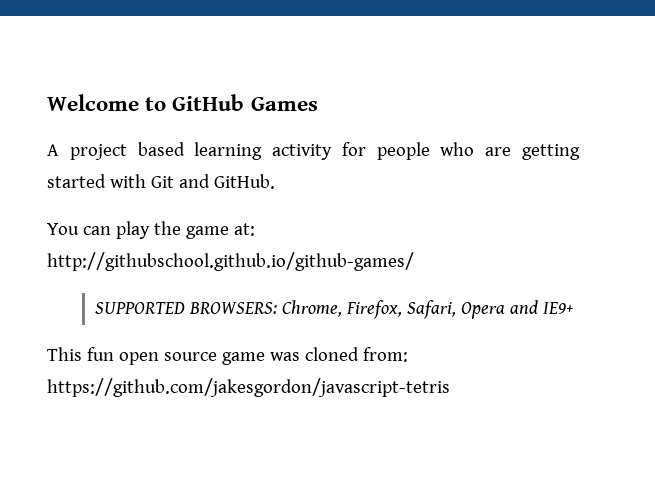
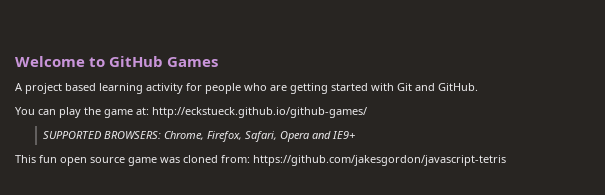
[47,252,414,271] http://githubschool.github.io/github-games/ -> [152,107,367,118] http://eckstueck.github.io/github-games/

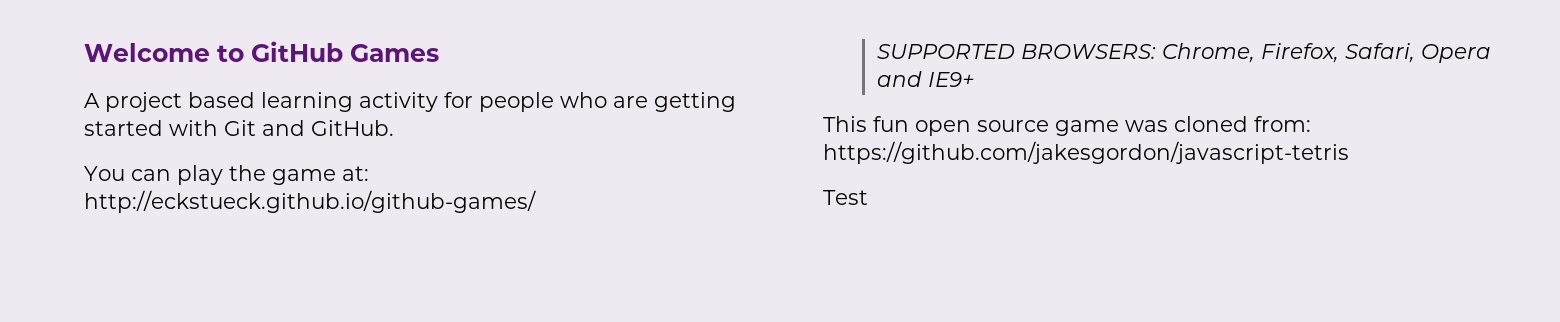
(506, 160) none -> [823,190,868,205] // Test

